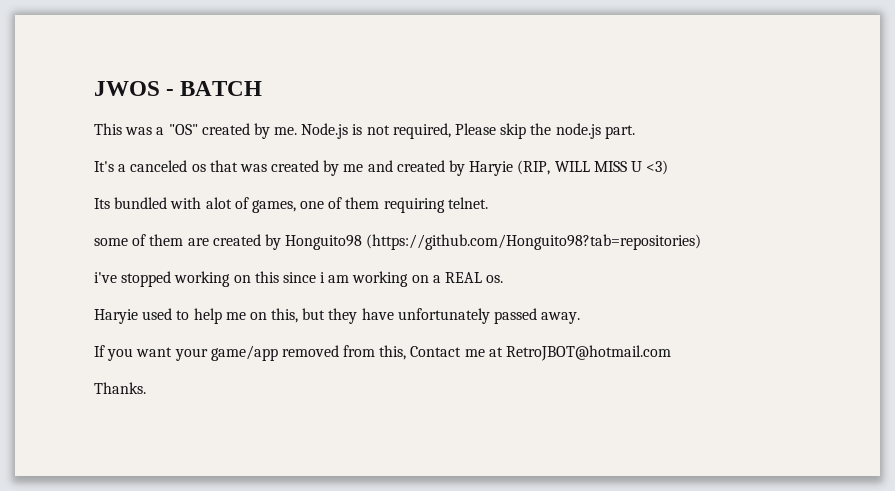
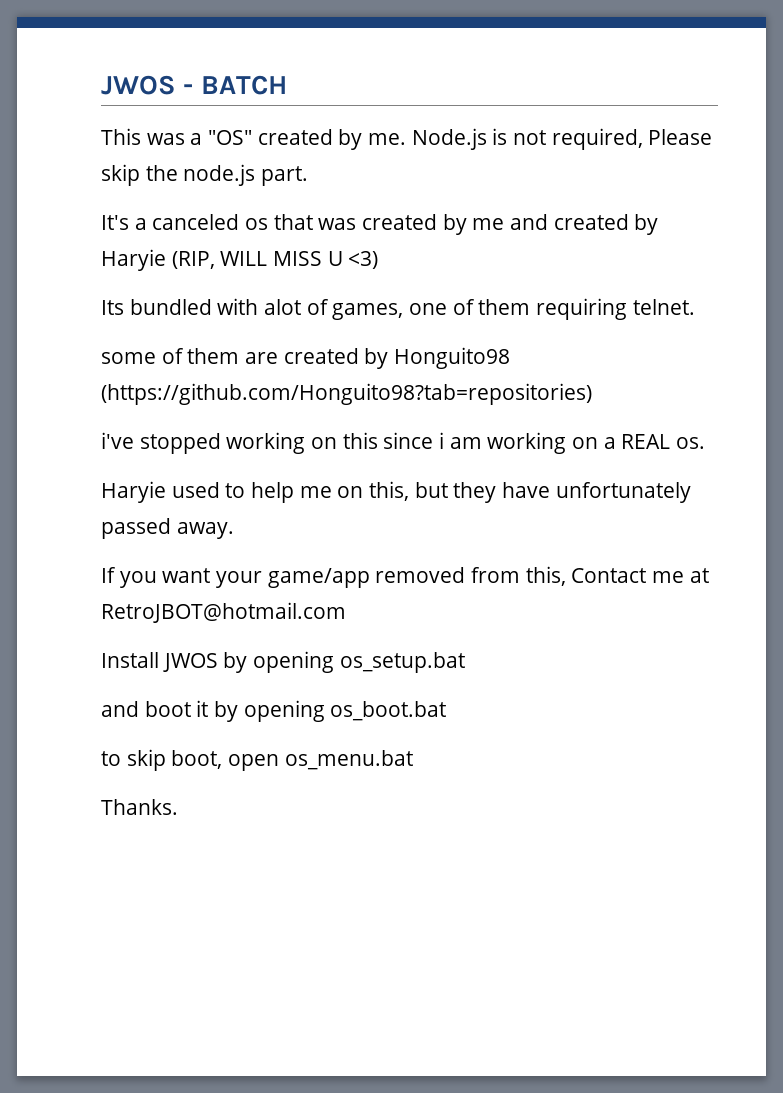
(672, 353) none -> [101,651,465,673] [101,700,447,722] [101,749,413,771] // Install JWOS by opening os_setup.bat // and boot it by opening os_boot.bat // to skip boot, open os_menu.bat

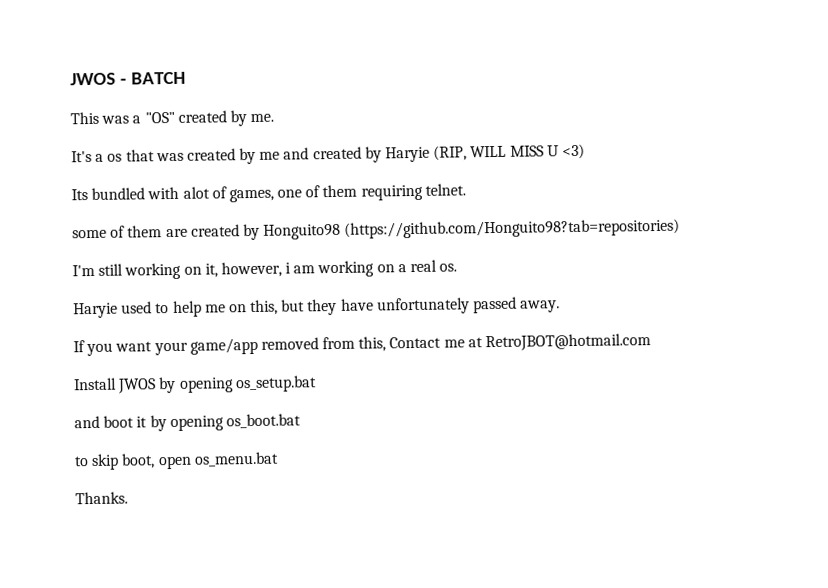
[411,128,713,150] [101,164,309,186] Node.js is not required, Please skip the node.js part. -> (275, 118) none
[152,214,240,230] canceled -> (105, 157) none
[101,432,434,454] i've stopped working on this since -> [72,261,282,280] I'm still working on it, however,
[621,434,671,449] REAL -> [410,259,438,273] real

